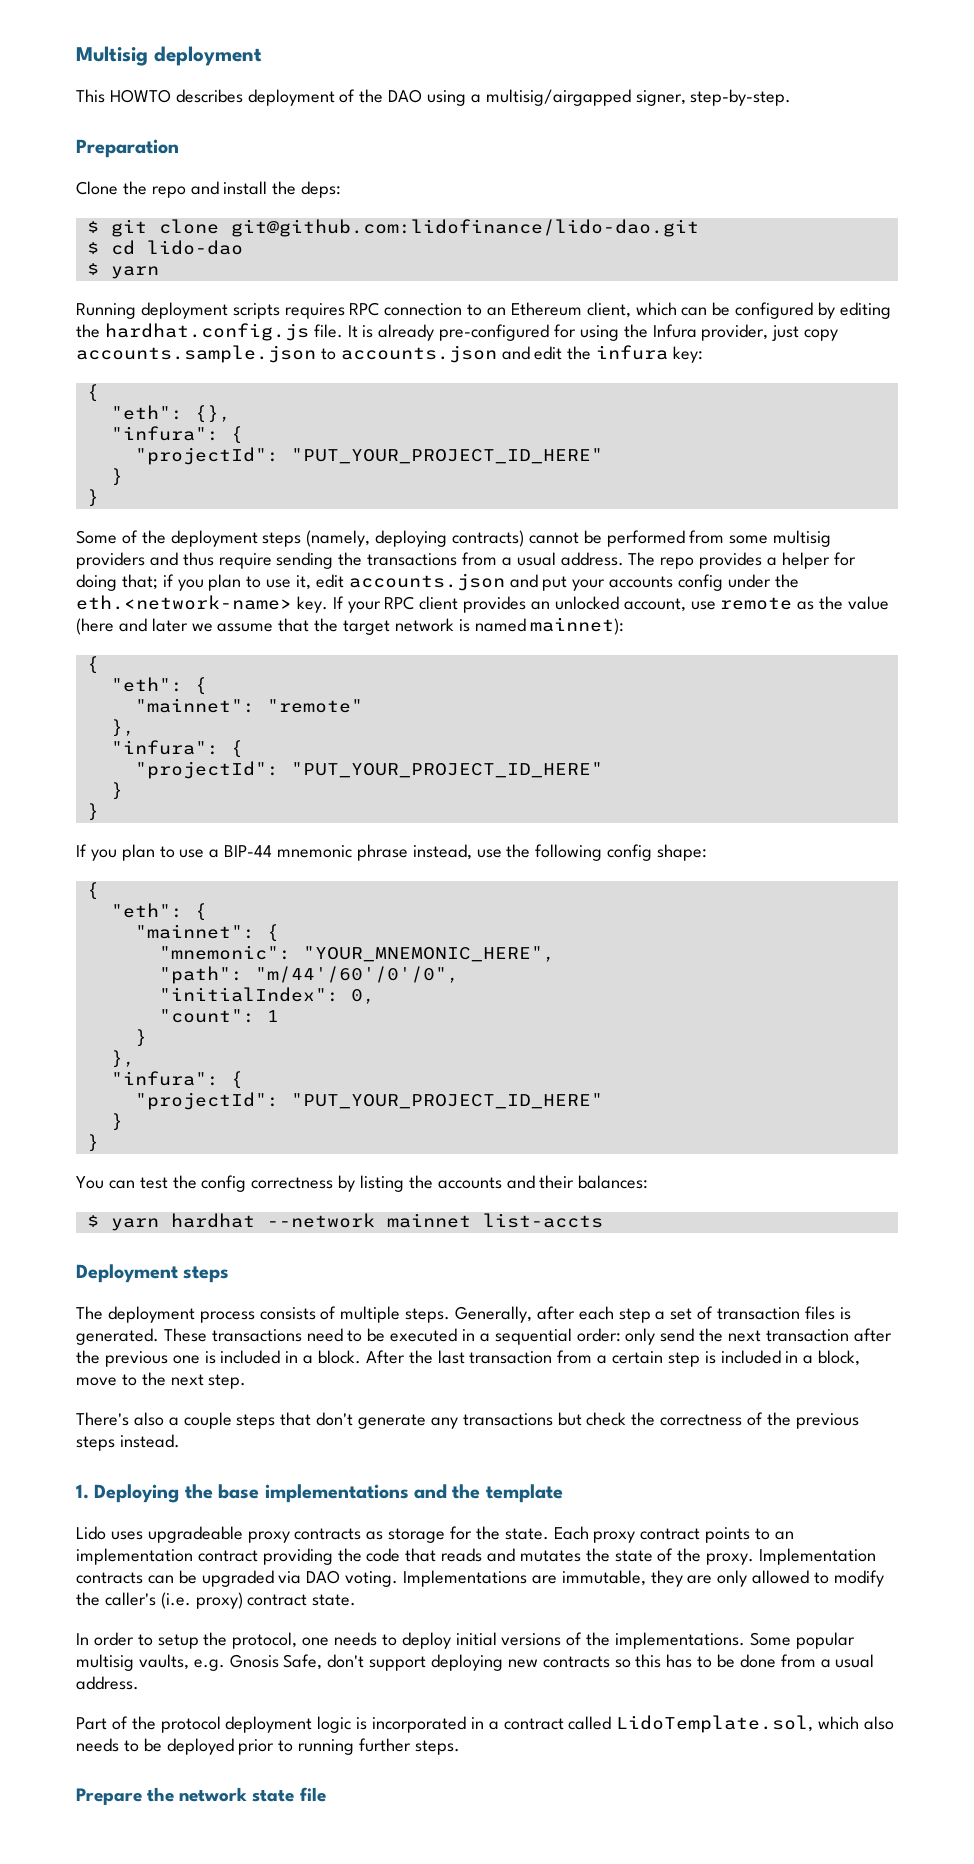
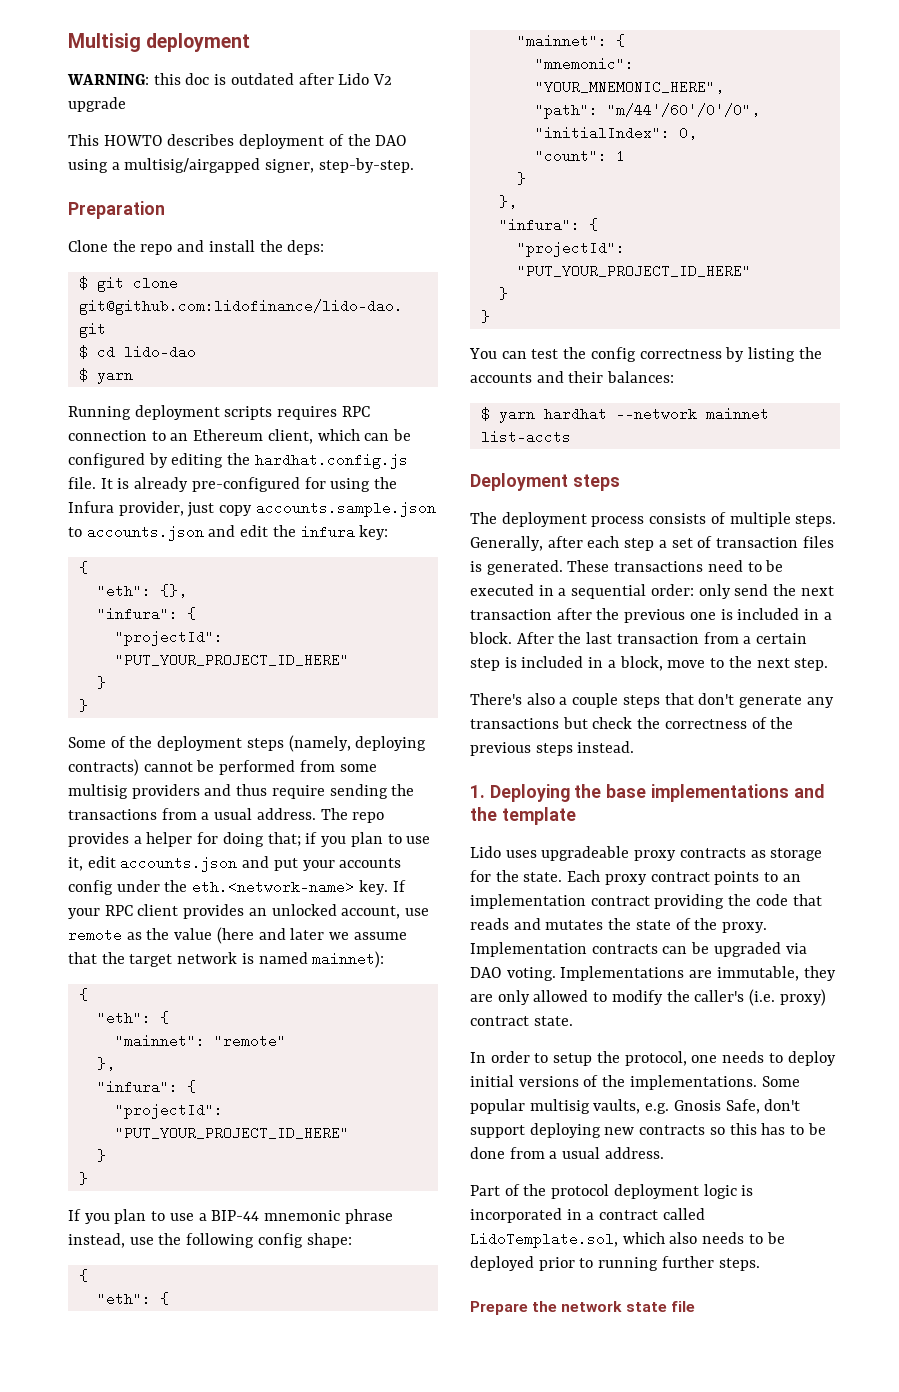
(262, 56) none -> [67,73,393,85] [68,97,126,112] // WARNING: this doc is outdated after Lido V2 upgrade

